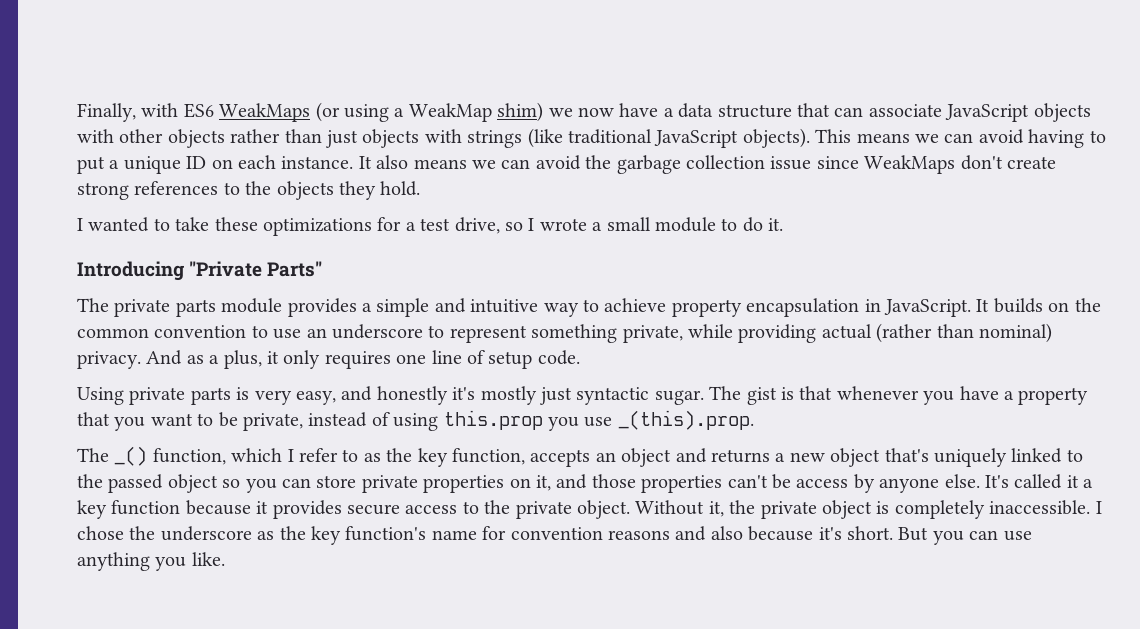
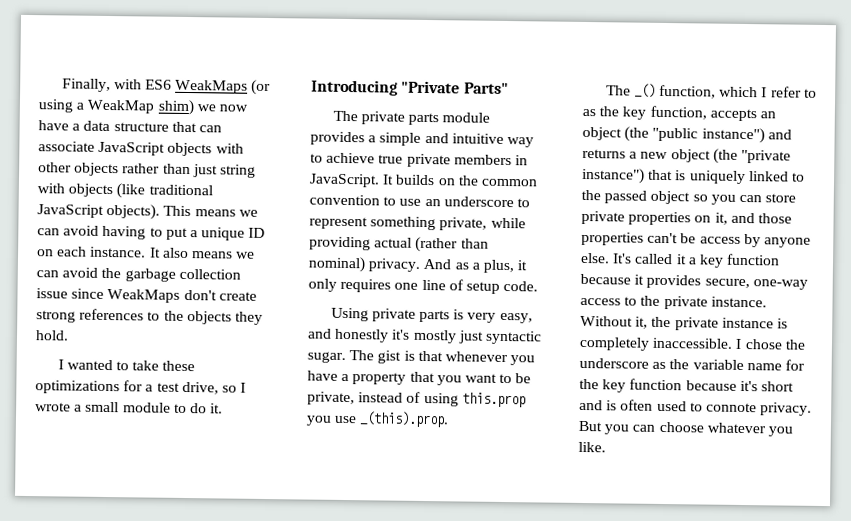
[362,129,523,148] objects with strings -> [219,164,256,178] [37,183,114,198] string with objects
[671,298,860,317] property encapsulation -> [378,153,512,168] true private members
(672, 457) none -> [624,126,765,144] (the "public instance")
[884,448,929,462] that's -> [712,148,791,164] [581,167,687,184] (the "private instance") that is
[347,504,400,515] secure -> [704,278,808,290] secure, one-way
[576,500,630,519] object. -> [710,296,767,308] instance.
[821,500,872,519] object -> [721,317,774,329] instance
[311,526,893,545] key function's name for convention reasons and also because it's short. -> [692,359,805,371] [579,378,794,393] [579,399,813,416] variable name for the key function because it's short and is often used to connote privacy.
[1003,531,1032,541] [77,552,150,571] use anything -> [658,421,766,434] choose whatever

